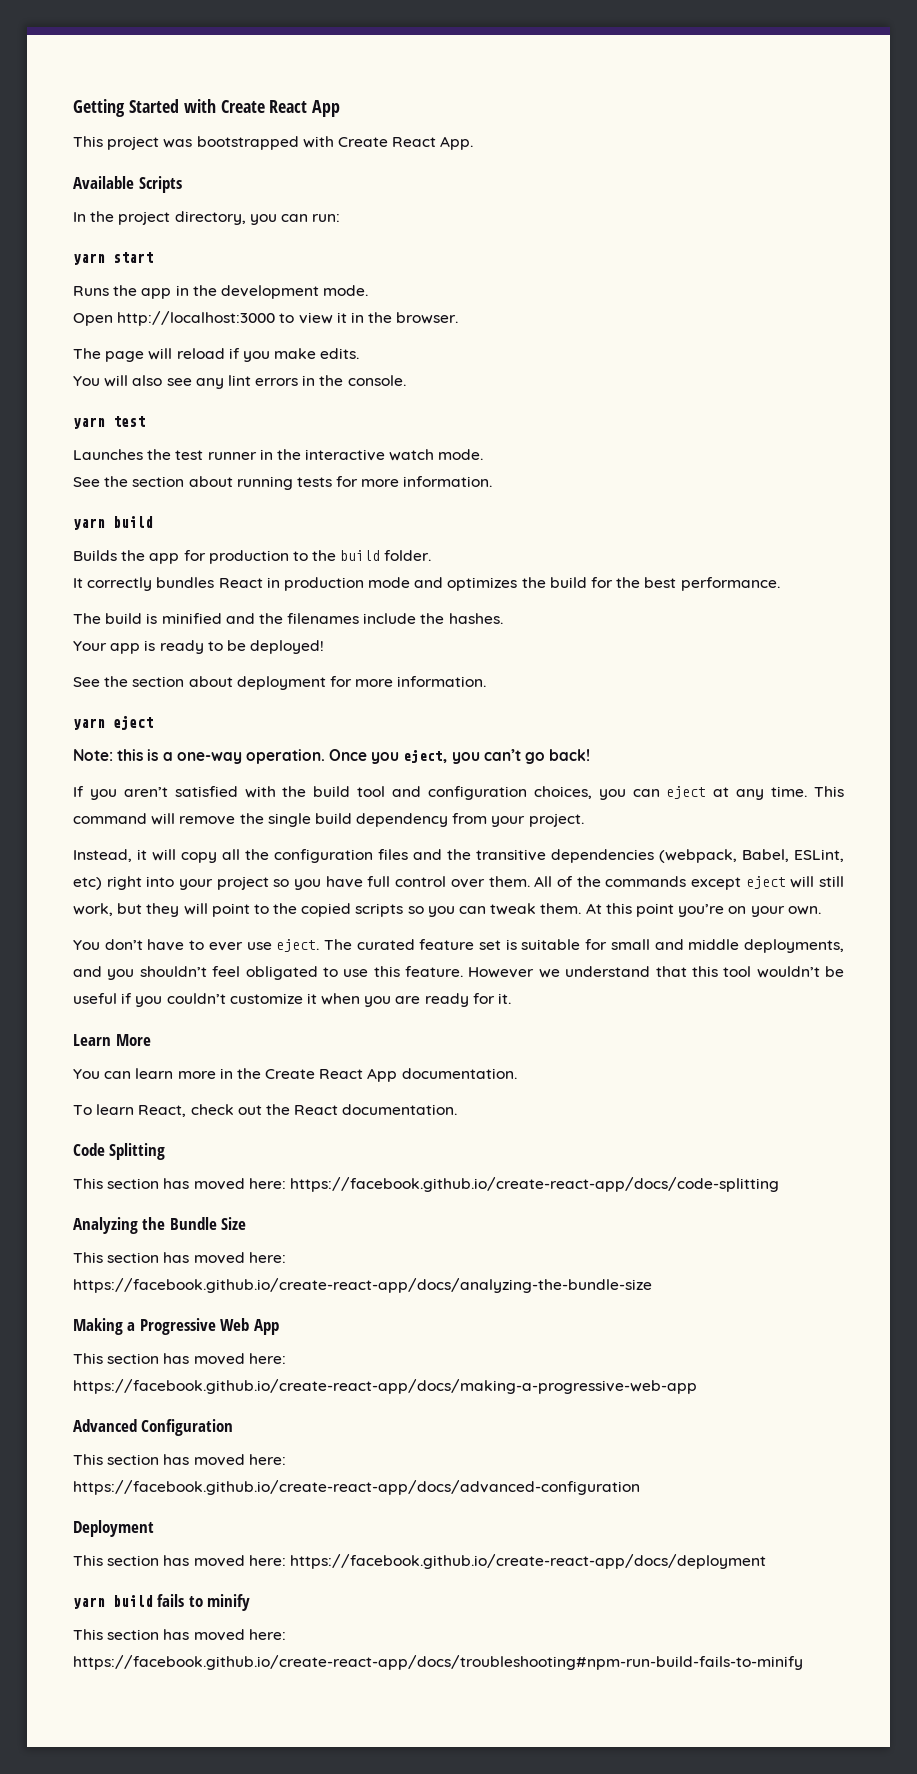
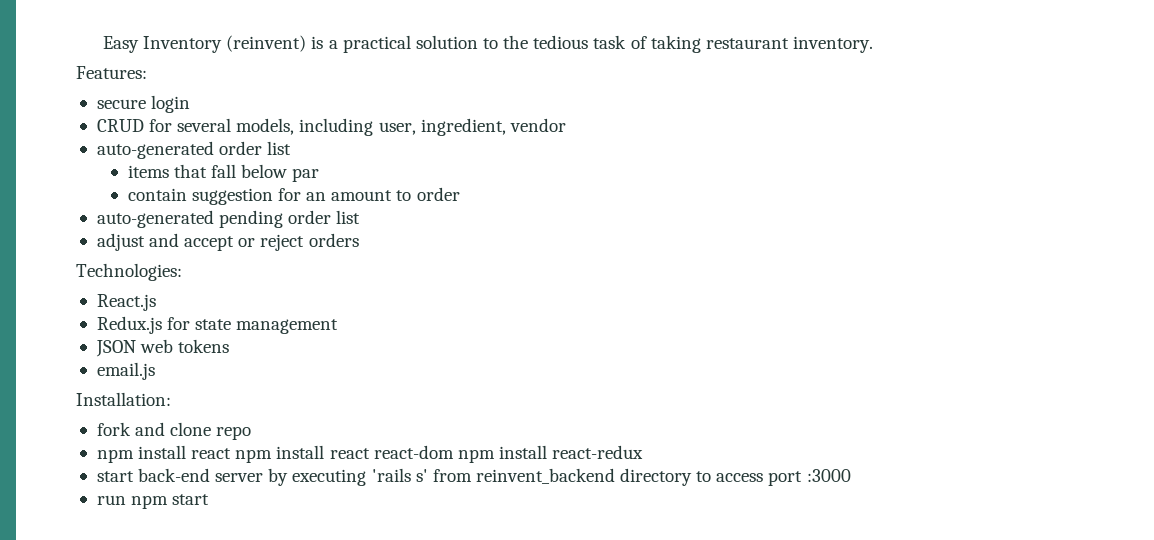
[73,99,341,117] [73,136,474,150] [73,176,182,193] [73,211,341,225] [73,252,153,265] [73,285,369,299] [73,311,459,326] [73,348,360,362] [73,375,406,389] [73,416,145,429] [73,449,484,461] [73,476,493,490] [73,516,153,530] [73,550,432,564] [73,577,780,591] [73,613,503,624] [73,640,325,654] [73,676,487,690] [73,715,153,730] [73,749,591,764] [73,786,844,800] [73,813,584,827] [73,849,844,863] [73,876,845,890] [73,903,821,917] [73,939,845,953] [73,966,844,980] [73,993,512,1007] [73,1034,151,1046] [73,1068,517,1082] [73,1104,458,1117] [73,1143,166,1160] [73,1177,779,1192] [73,1217,247,1234] [73,1252,286,1264] [73,1278,652,1293] [73,1318,279,1335] [73,1353,286,1365] [73,1379,697,1394] [73,1419,234,1436] [73,1454,286,1466] [73,1480,640,1495] [73,1520,154,1537] [73,1554,766,1569] [73,1594,251,1611] [73,1629,286,1641] [73,1655,803,1670] Getting Started with Create React App // This project was bootstrapped with Create React App. // Available Scripts // In the project directory, you can run: // yarn start // Runs the app in the development mode. // Open http://localhost:3000 to view it in the browser. // The page will reload if you make edits. // You will also see any lint errors in the console. // yarn test // Launches the test runner in the interactive watch mode. // See the section about running tests for more information. // yarn build // Builds the app for production to the build folder. // It correctly bundles React in production mode and optimizes the build for the best performance. // The build is minified and the filenames include the hashes. // Your app is ready to be deployed! // See the section about deployment for more information. // yarn eject // Note: this is a one-way operation. Once you eject, you can’t go back! // If you aren’t satisfied with the build tool and configuration choices, you can eject at any time. This command will remove the single build dependency from your project. // Instead, it will copy all the configuration files and the transitive dependencies (webpack, Babel, ESLint, etc) right into your project so you have full control over them. All of the commands except eject will still work, but they will point to the copied scripts so you can tweak them. At this point you’re on your own. // You don’t have to ever use eject. The curated feature set is suitable for small and middle deployments, and you shouldn’t feel obligated to use this feature. However we understand that this tool wouldn’t be useful if you couldn’t customize it when you are ready for it. // Learn More // You can learn more in the Create React App documentation. // To learn React, check out the React documentation. // Code Splitting // This section has moved here: https://facebook.github.io/create-react-app/docs/code-splitting // Analyzing the Bundle Size // This section has moved here: https://facebook.github.io/create-react-app/docs/analyzing-the-bundle-size // Making a Progressive Web App // This section has moved here: https://facebook.github.io/create-react-app/docs/making-a-progressive-web-app // Advanced Configuration // This section has moved here: https://facebook.github.io/create-react-app/docs/advanced-configuration // Deployment // This section has moved here: https://facebook.github.io/create-react-app/docs/deployment // yarn build fails to minify // This section has moved here: https://facebook.github.io/create-react-app/docs/troubleshooting#npm-run-build-fails-to-minify -> [103,35,873,53] [76,66,147,79] [96,95,191,113] [96,118,566,136] [96,141,292,159] [127,164,320,182] [127,187,460,205] [96,210,361,228] [96,233,359,251] [76,263,182,281] [96,294,156,311] [96,316,339,334] [95,339,230,357] [96,362,155,380] [76,392,171,406] [96,422,252,440] [96,445,644,463] [96,468,851,486] [96,494,210,509] Easy Inventory (reinvent) is a practical solution to the tedious task of taking restaurant inventory. // Features: // secure login // CRUD for several models, including user, ingredient, vendor // auto-generated order list // items that fall below par // contain suggestion for an amount to order // auto-generated pending order list // adjust and accept or reject orders // Technologies: // React.js // Redux.js for state management // JSON web tokens // email.js // Installation: // fork and clone repo // npm install react npm install react react-dom npm install react-redux // start back-end server by executing 'rails s' from reinvent_backend directory to access port :3000 // run npm start

